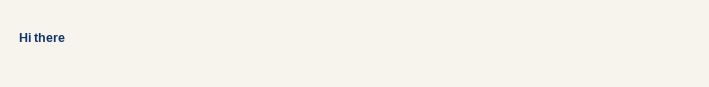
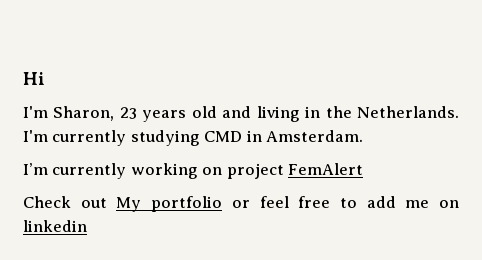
[34,33,66,42] there -> [23,106,460,122] [23,130,364,146] [23,163,364,179] [23,196,459,212] [23,220,87,232] // I'm Sharon, 23 years old and living in the Netherlands. I'm currently studying CMD in Amsterdam. // I’m currently working on project FemAlert // Check out My portfolio or feel free to add me on linkedin

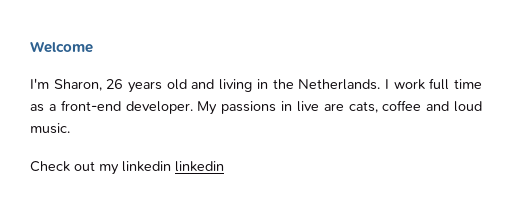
[23,72,45,85] Hi -> [30,41,93,53] Welcome
[119,107,137,119] 23 -> [106,79,124,89] 26
[23,130,364,146] [23,163,364,179] [23,196,459,212] I'm currently studying CMD in Amsterdam. // I’m currently working on project FemAlert // Check out My portfolio or feel free to add me on -> [384,78,482,90] [30,100,482,115] [30,123,70,134] [30,161,171,175] I work full time as a front-end developer. My passions in live are cats, coffee and loud music. // Check out my linkedin

